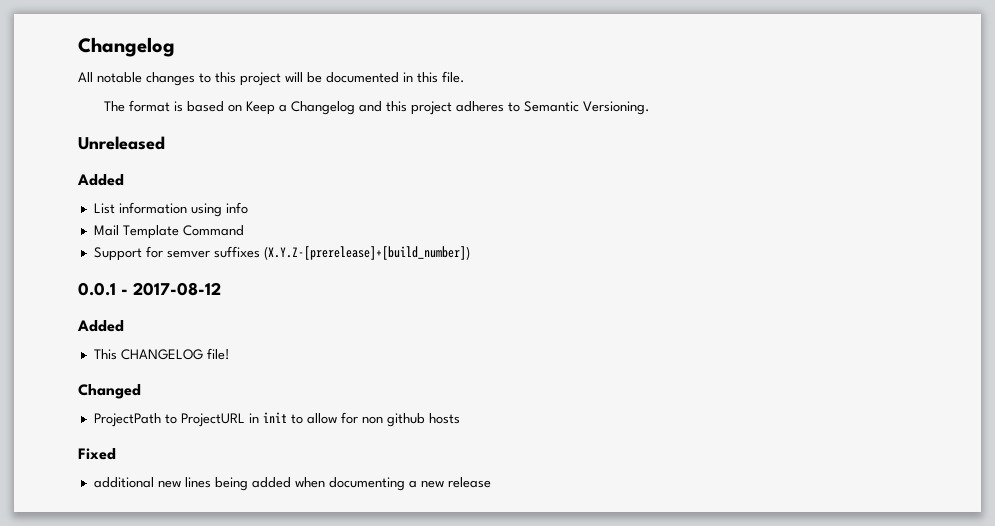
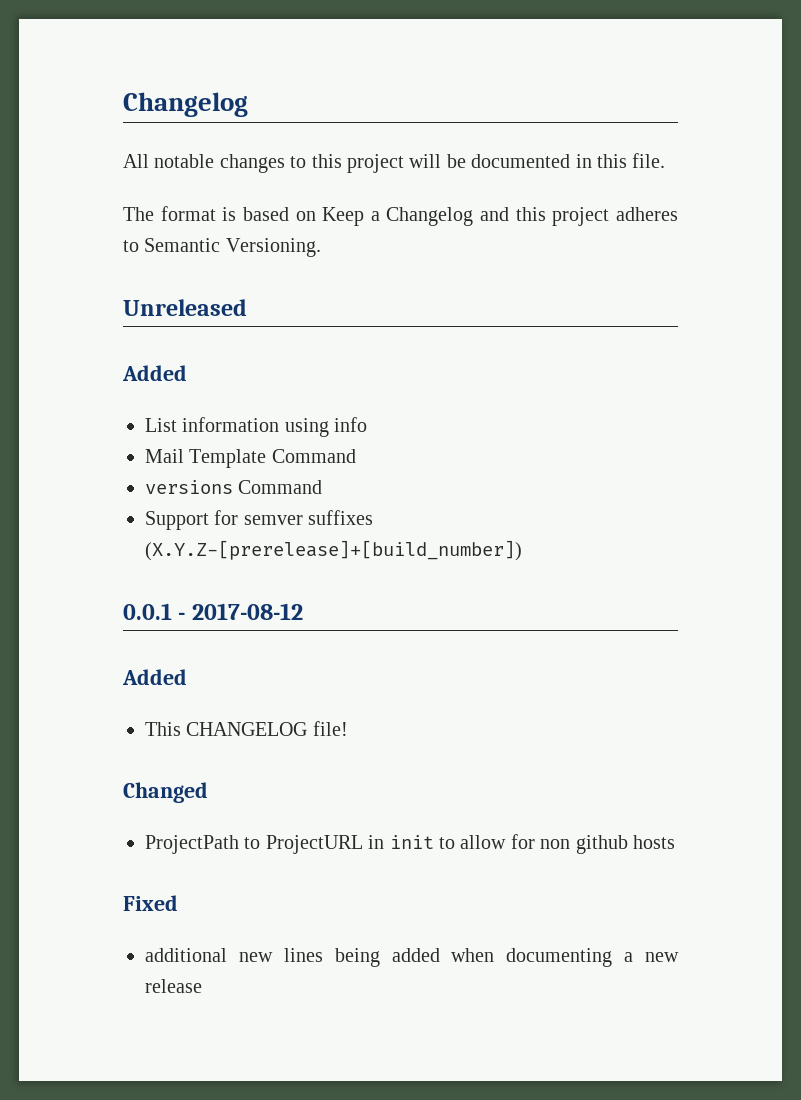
(244, 230) none -> [145,480,323,494] // versions Command

